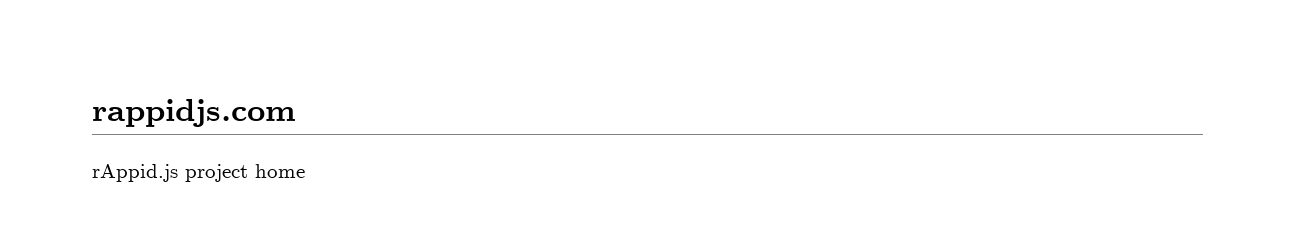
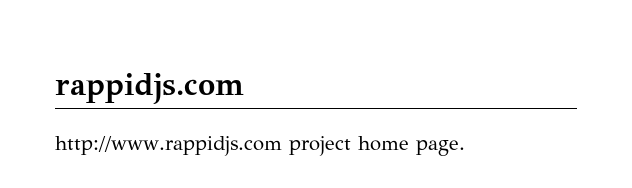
[92,164,178,182] rAppid.js -> [55,136,282,156] http://www.rappidjs.com
(305, 171) none -> [415,140,465,156] page.

